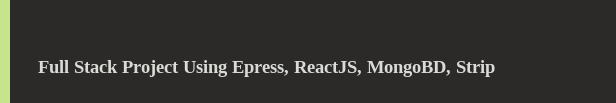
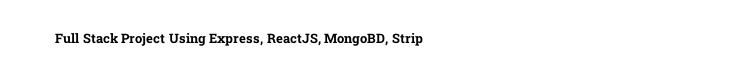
[232,61,289,77] Epress, -> [209,33,264,46] Express,

